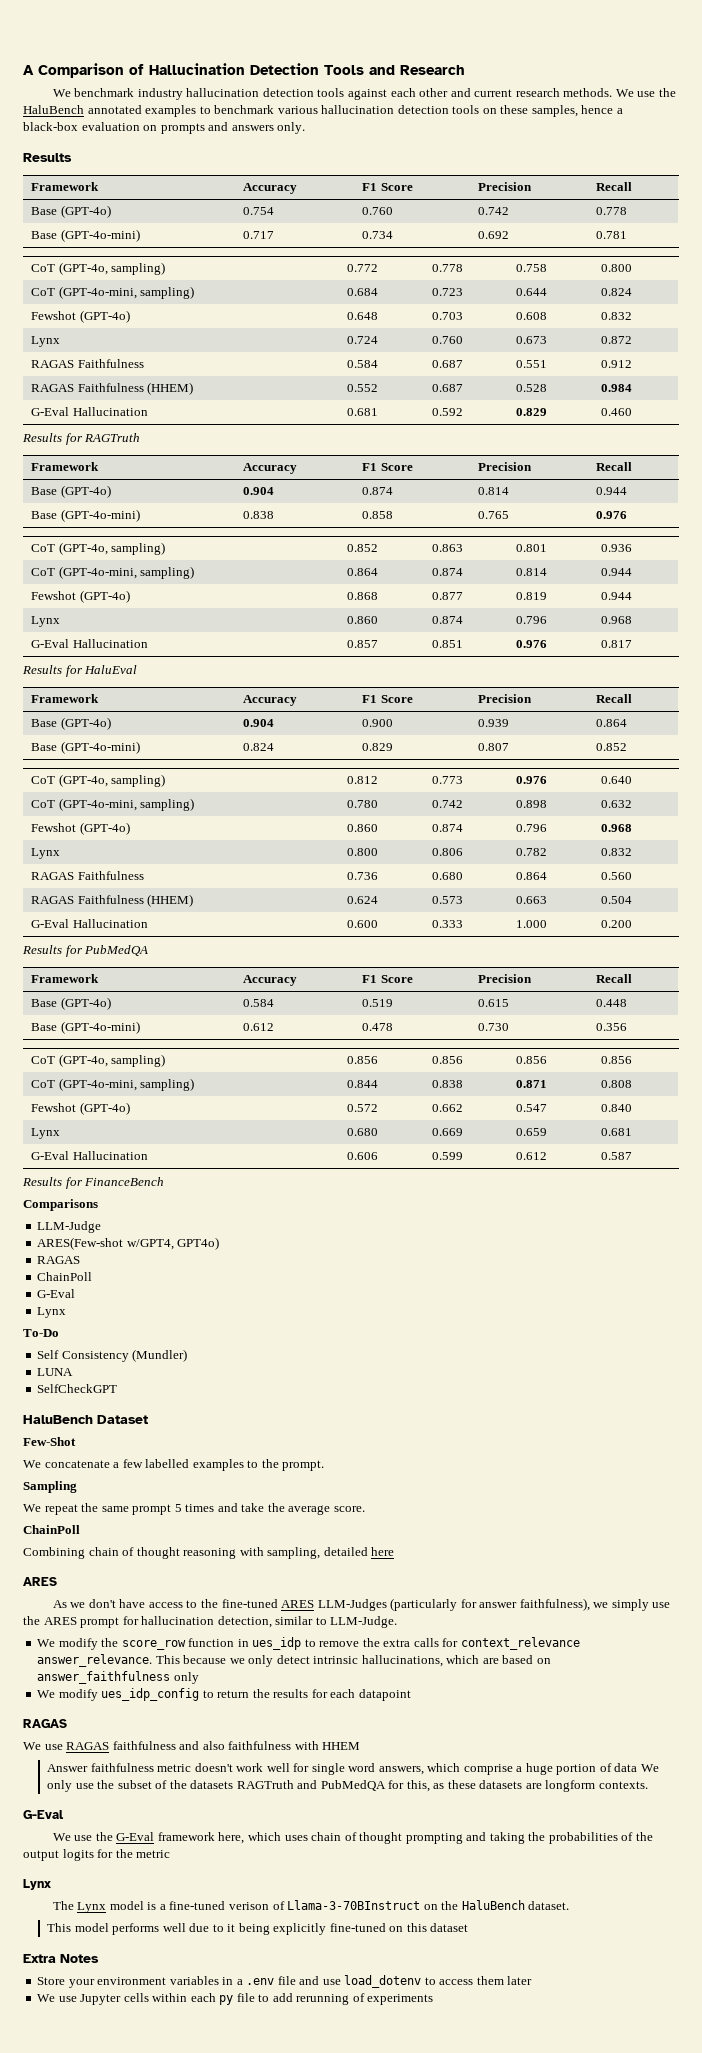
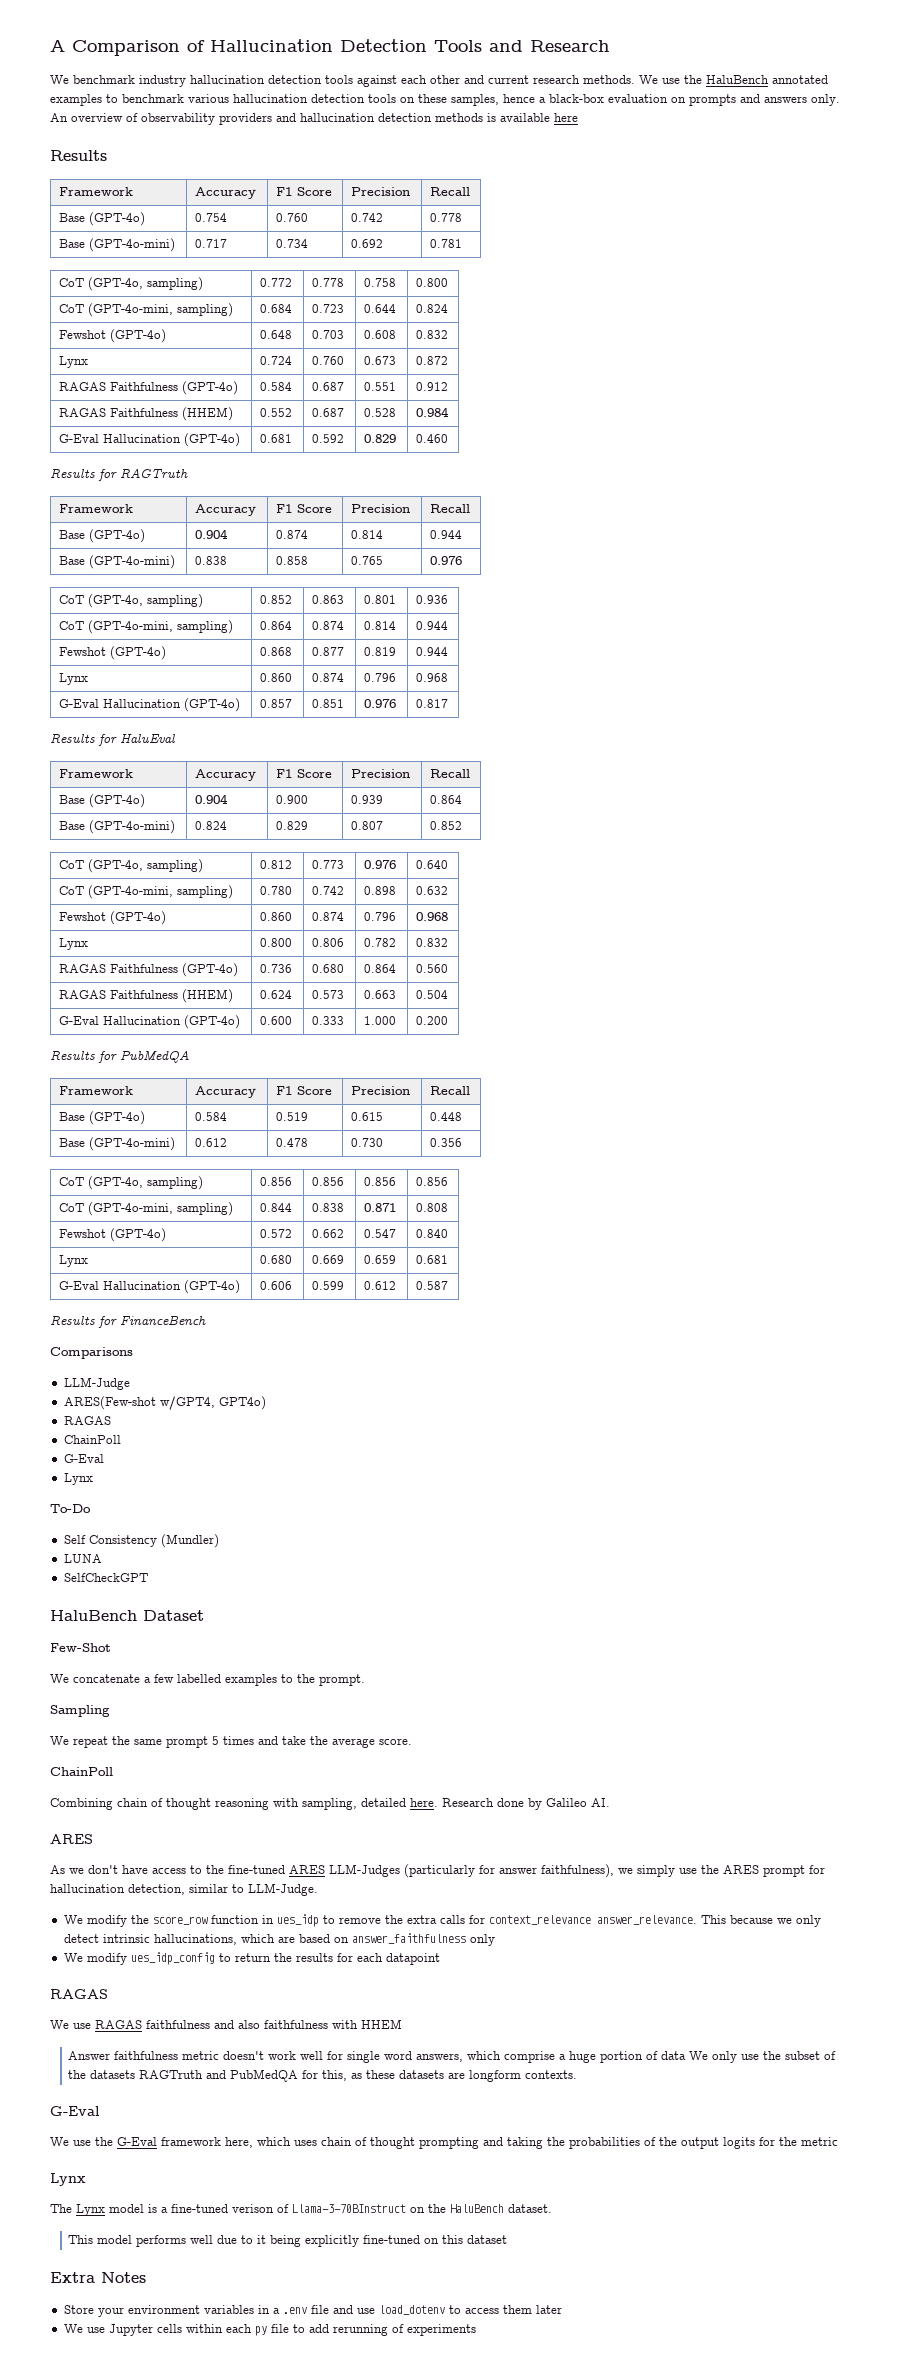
(306, 128) none -> [50,113,578,125] An overview of observability providers and hallucination detection methods is available here
(144, 363) none -> [182,381,239,395] (GPT-4o)
(148, 411) none -> [184,433,241,447] (GPT-4o)
(148, 643) none -> [184,698,241,712] (GPT-4o)
(144, 875) none -> [182,963,239,977] (GPT-4o)
(148, 923) none -> [184,1015,241,1029] (GPT-4o)
(148, 1155) none -> [184,1280,241,1294] (GPT-4o)
[371,1547,395,1556] here -> [410,1798,610,1810] here. Research done by Galileo AI.

